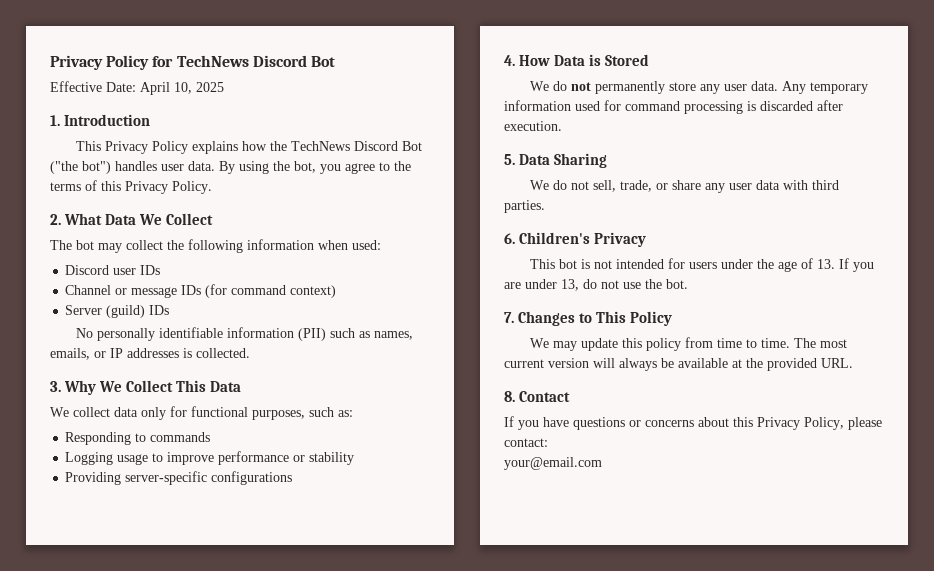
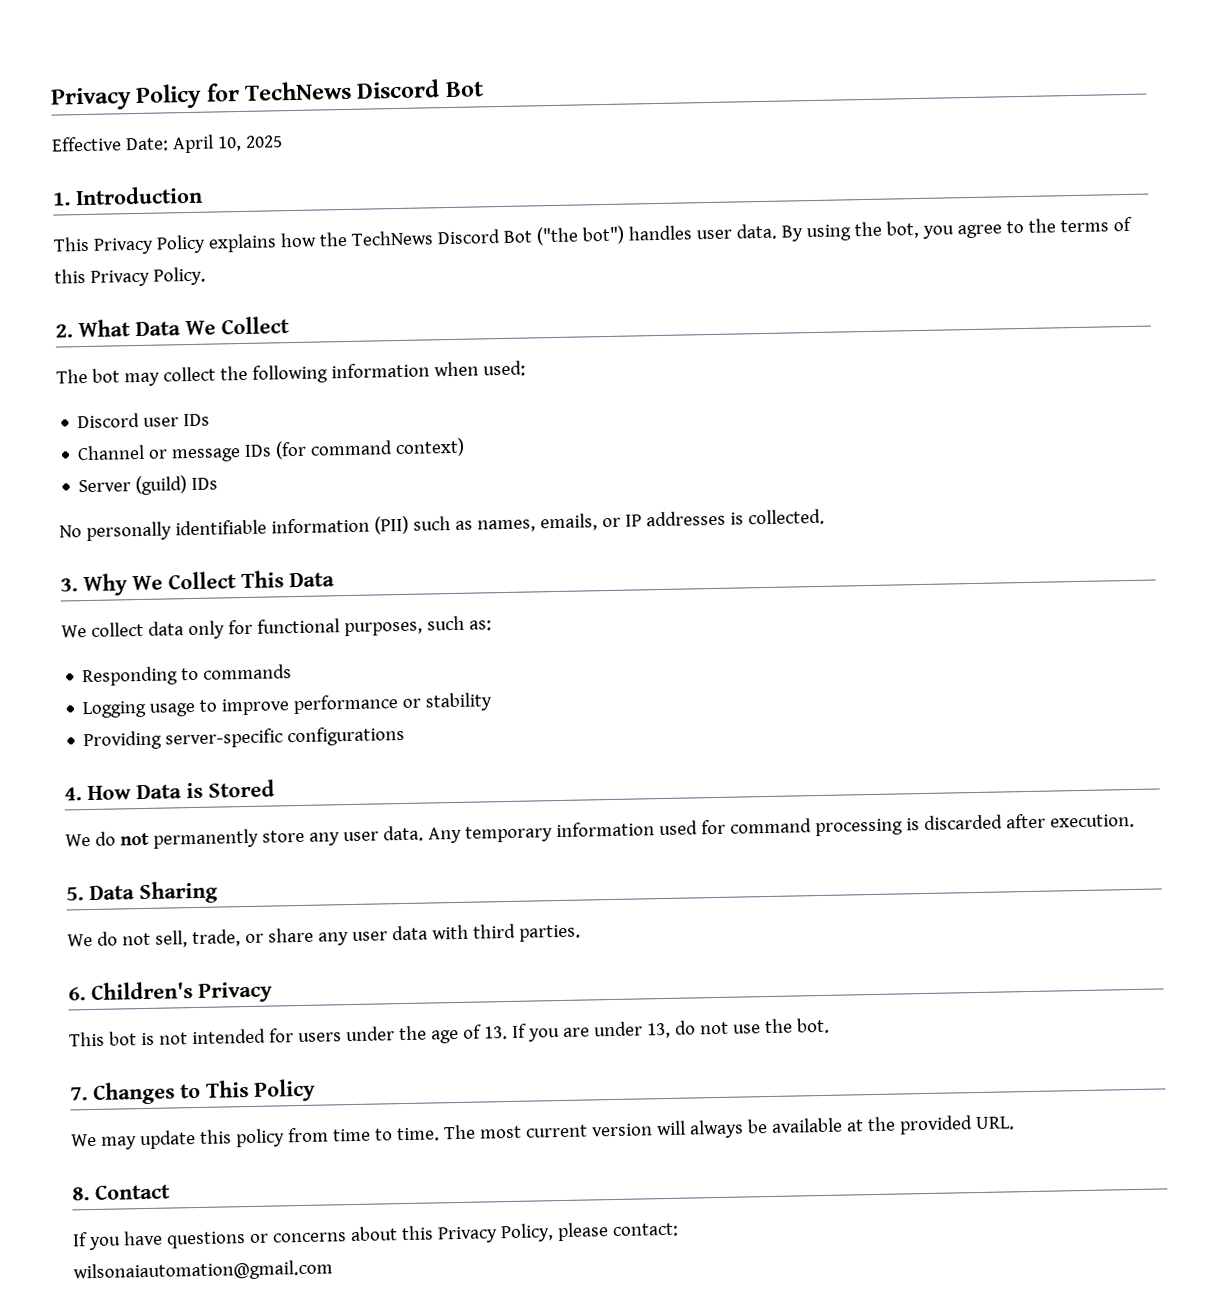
[504,457,602,470] your@email.com -> [73,1259,333,1283] wilsonaiautomation@gmail.com

